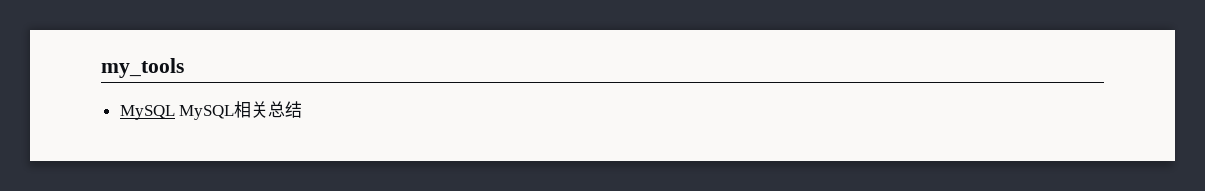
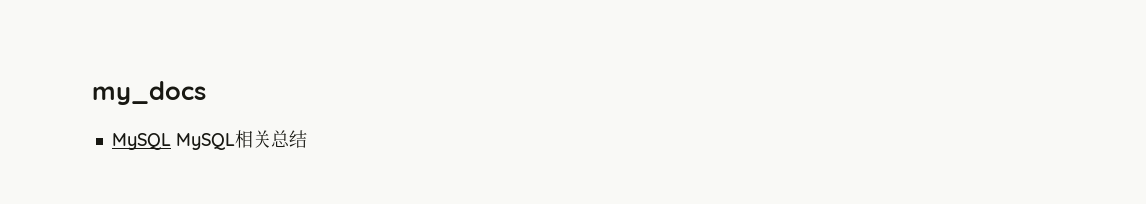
[101,58,184,78] my_tools -> [92,81,206,105] my_docs

